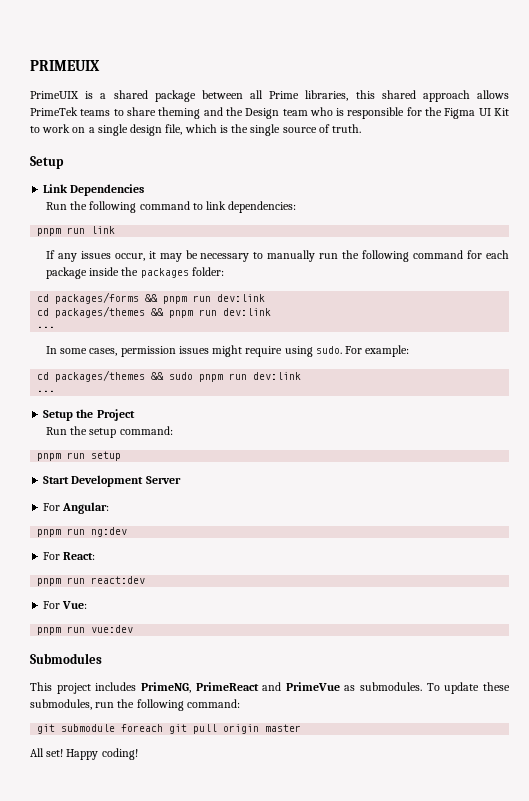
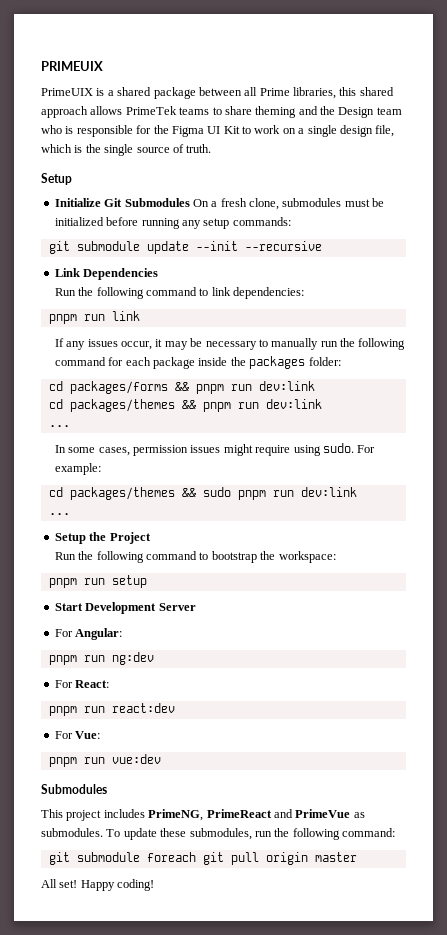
(64, 162) none -> [54,198,385,210] [54,217,291,229] [48,241,322,254] // Initialize Git Submodules On a fresh clone, submodules must be initialized before running any setup commands: // git submodule update --init --recursive
[89,426,173,438] setup command: -> [96,551,336,563] following command to bootstrap the workspace:

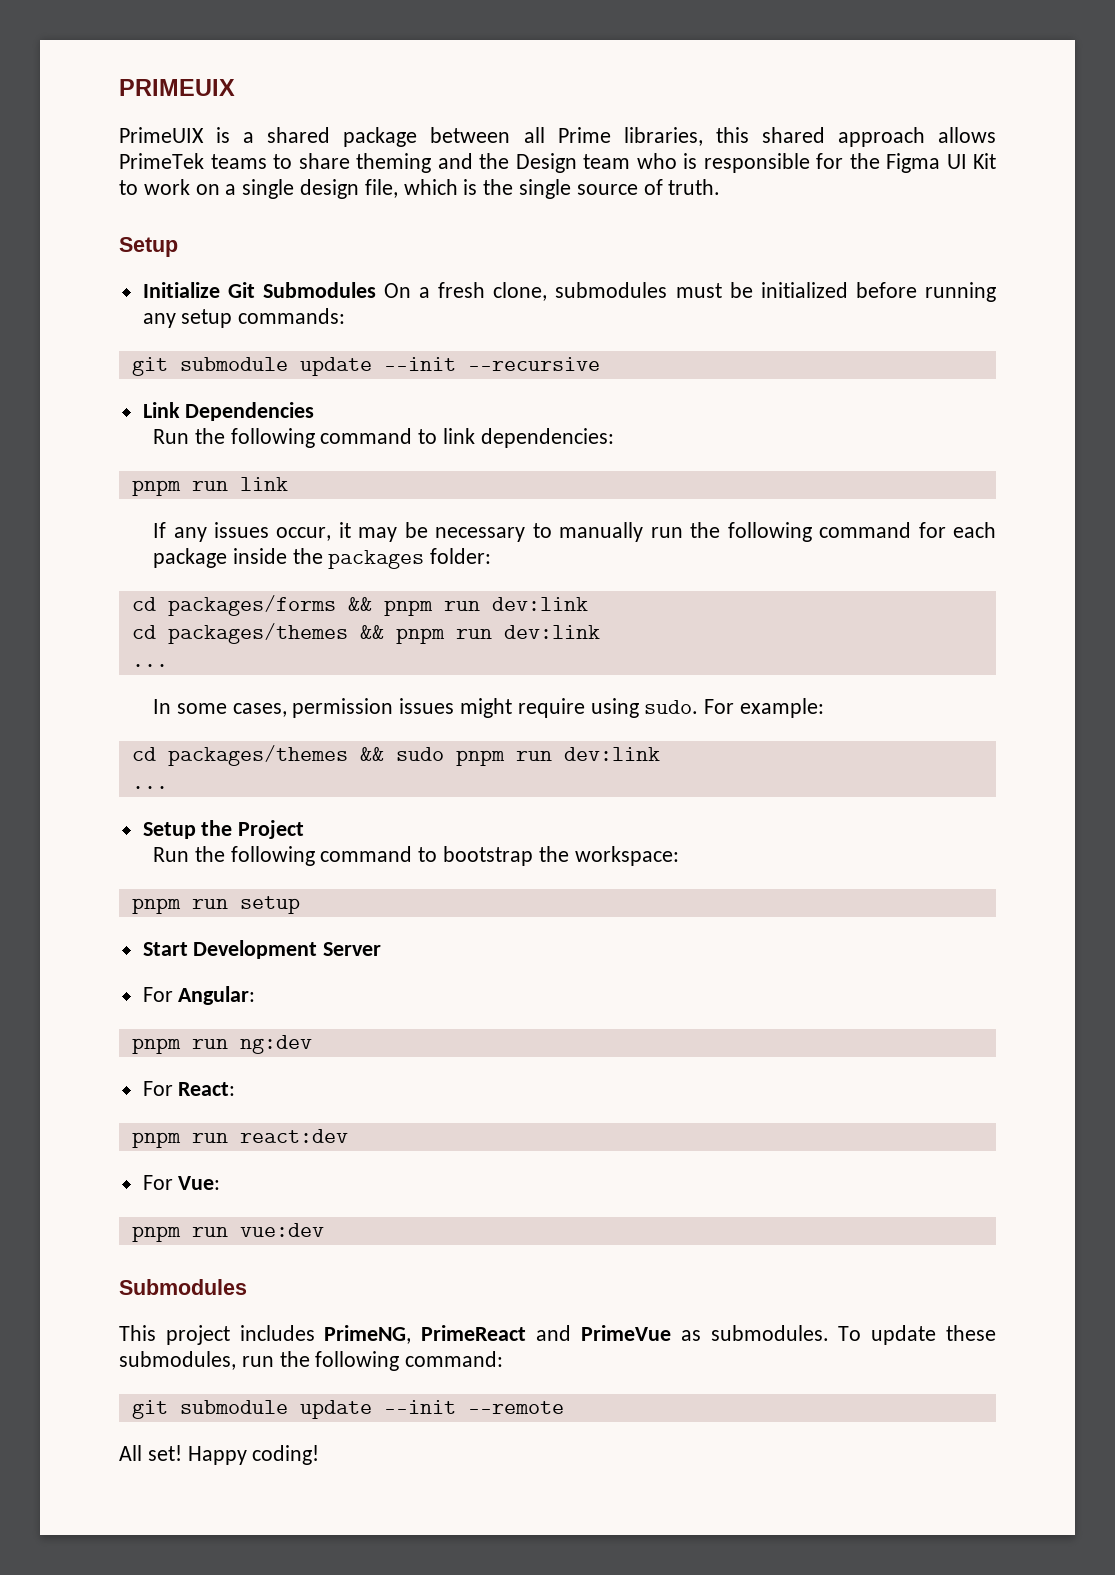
[146,852,357,865] foreach git pull origin master -> [299,1400,564,1419] update --init --remote

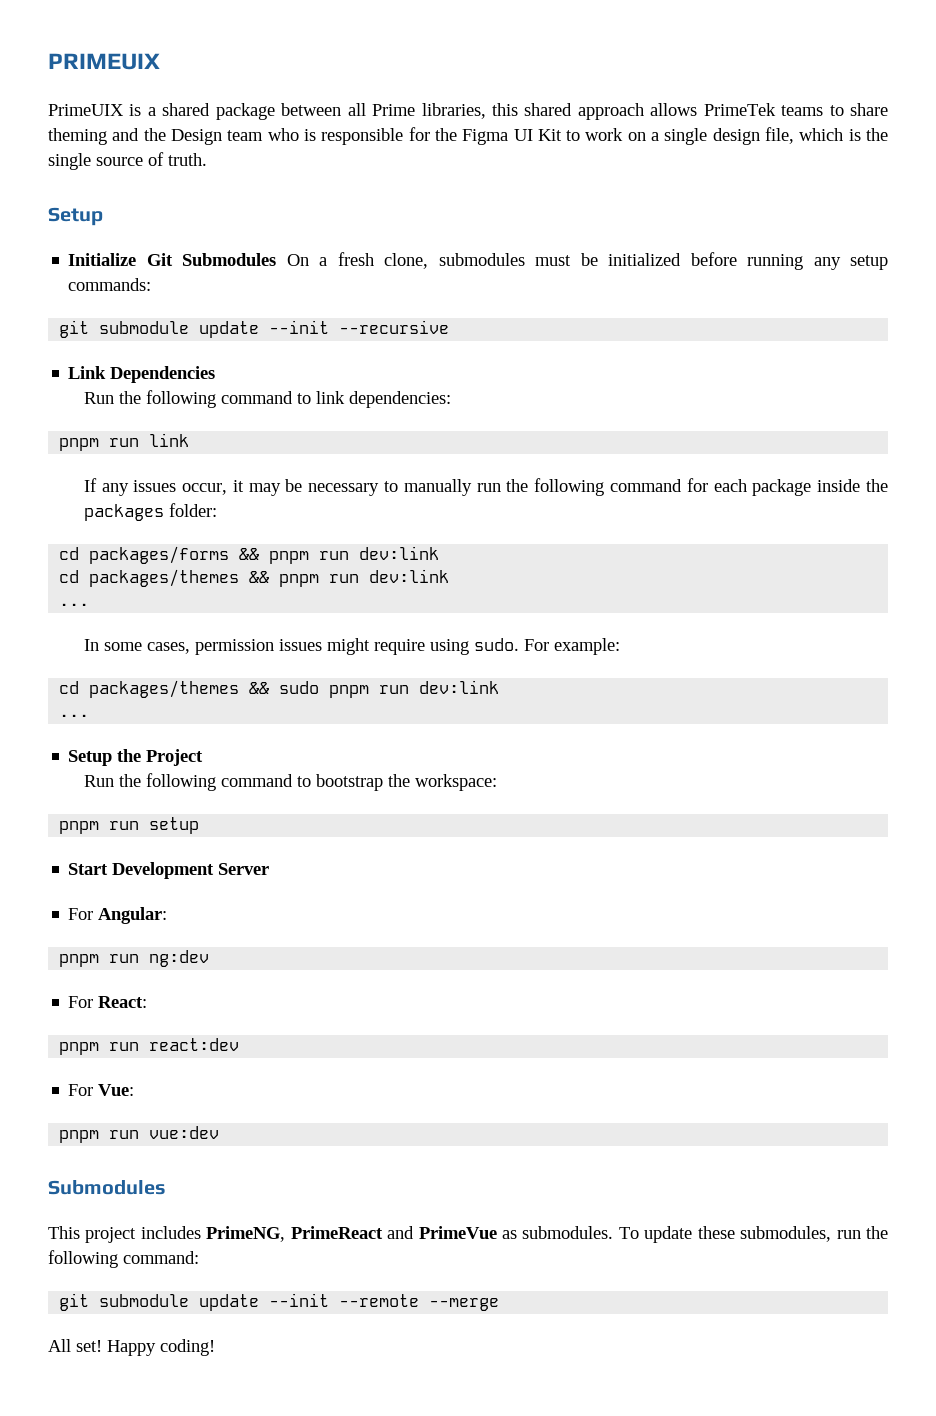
(564, 1407) none -> [429,1298,500,1311] --merge

